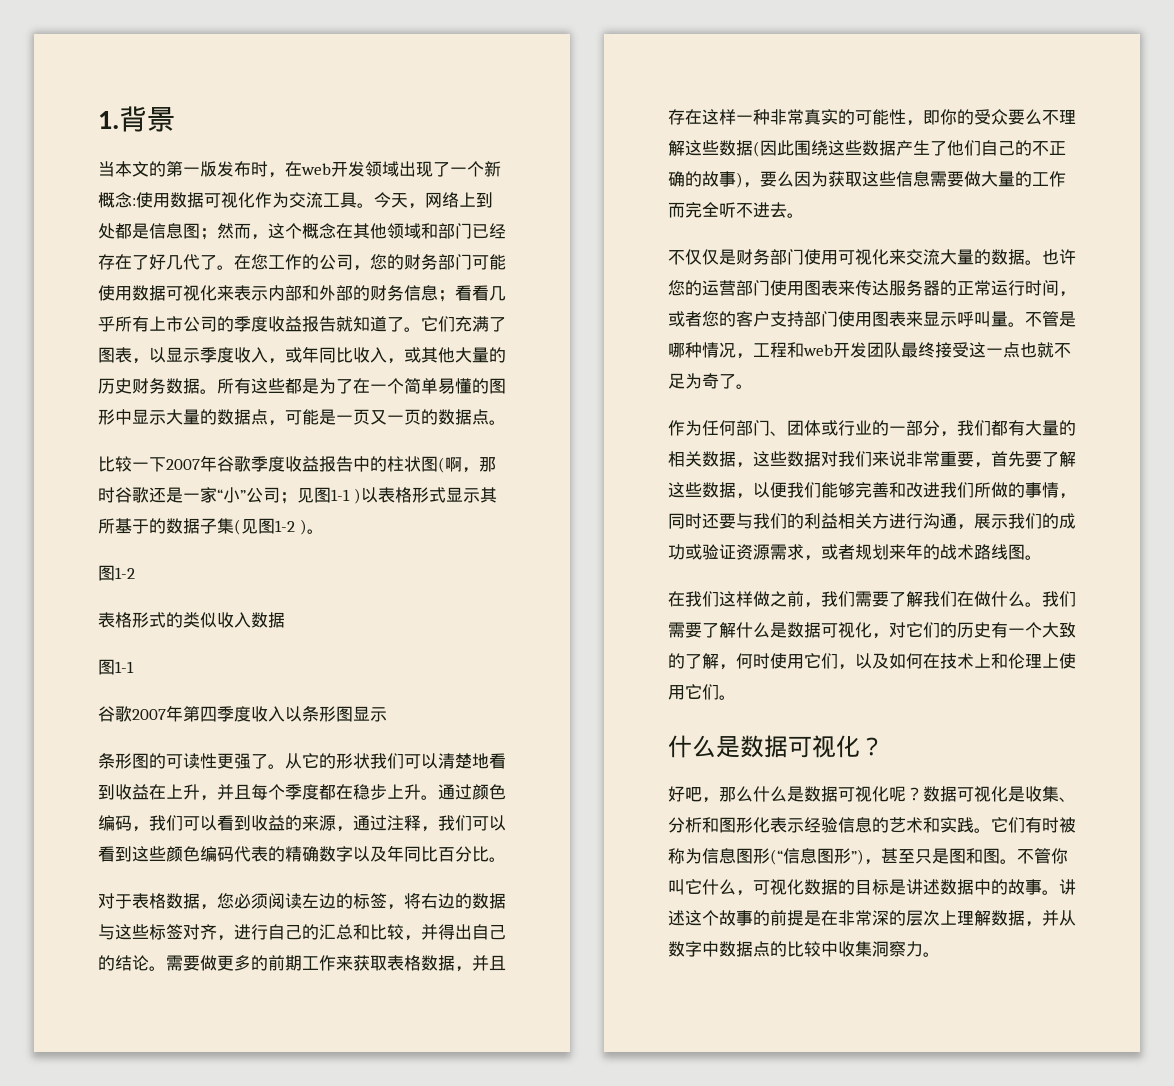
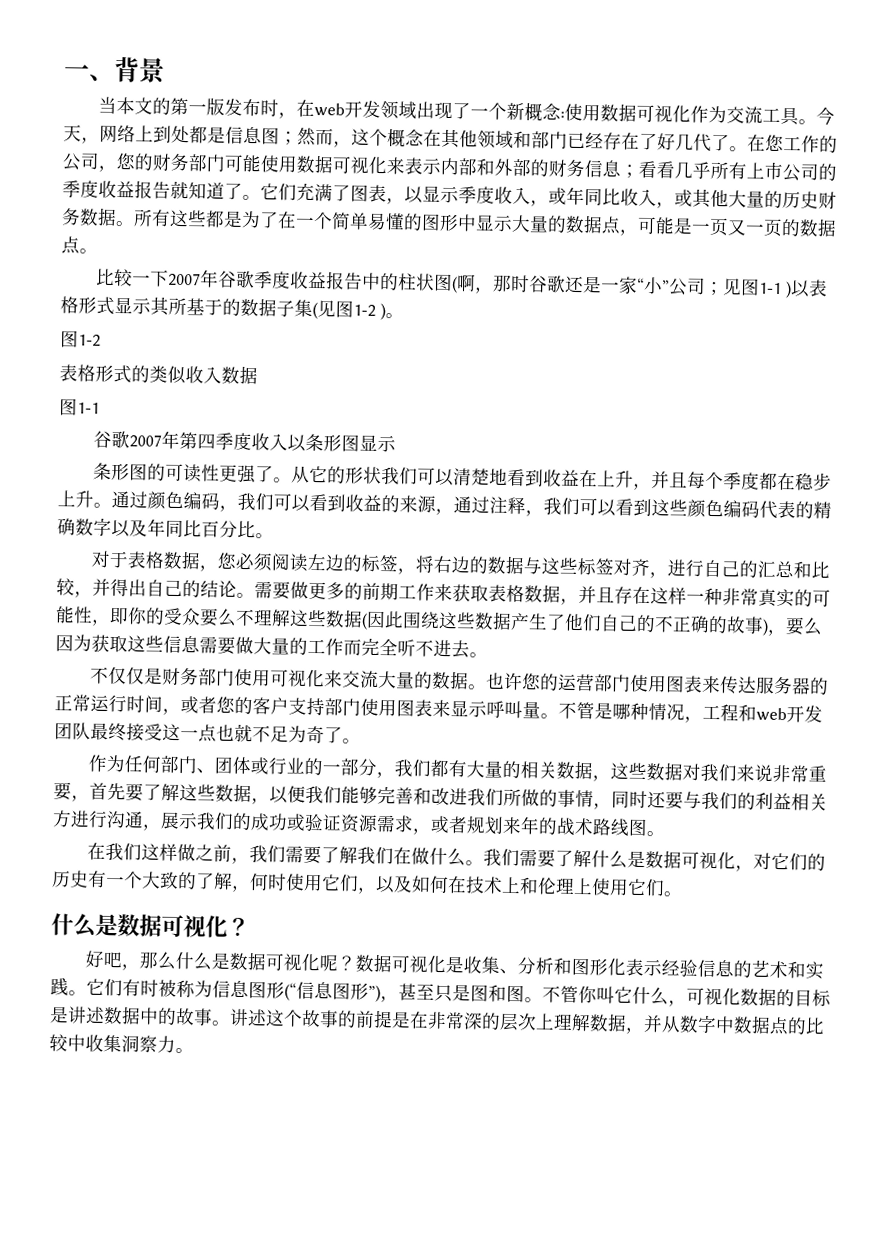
[98,111,119,129] 1. -> [64,64,115,82] 一、

